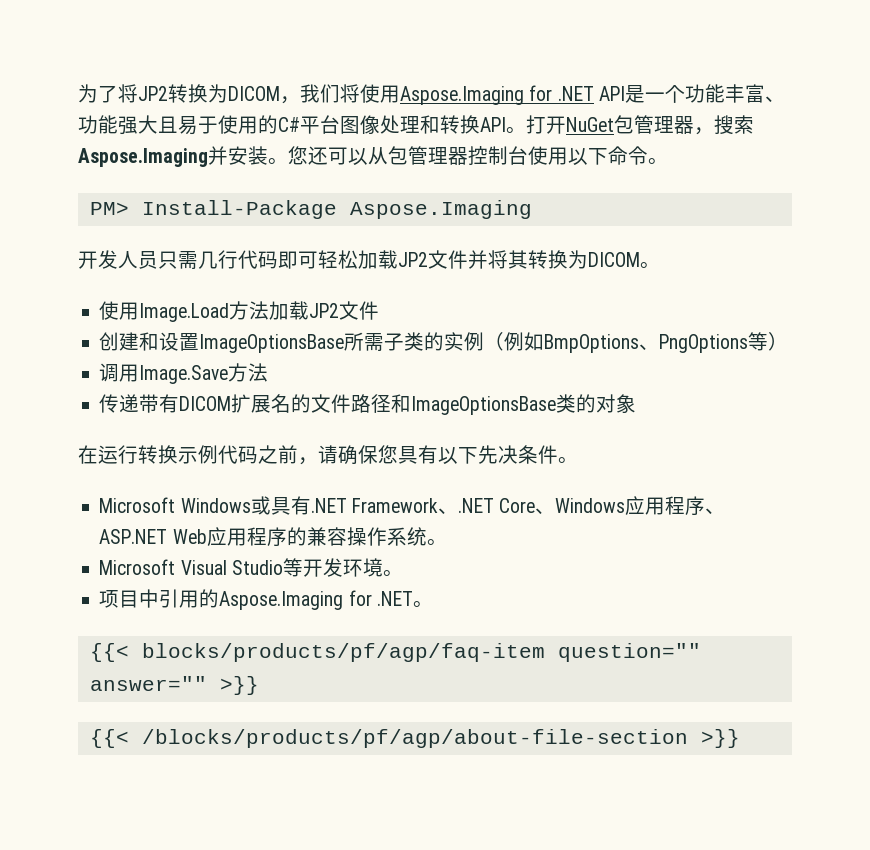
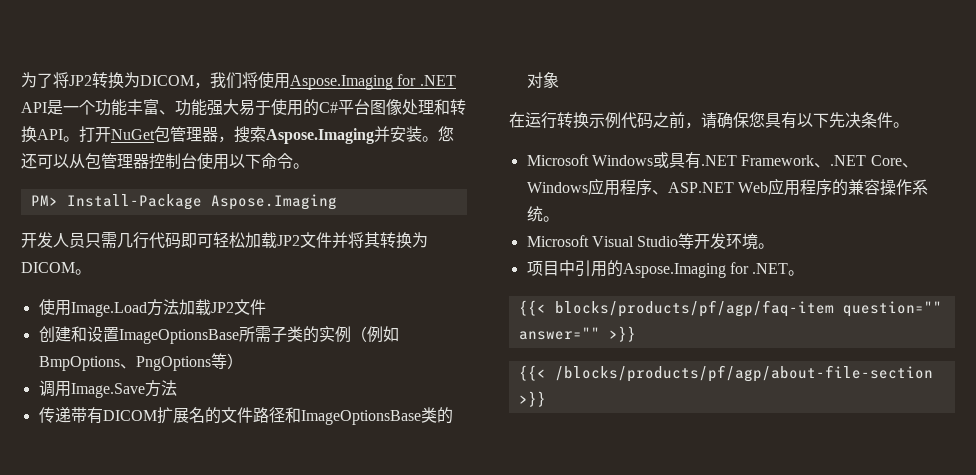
[158,116,178,133] 且 -> (239, 107) none

